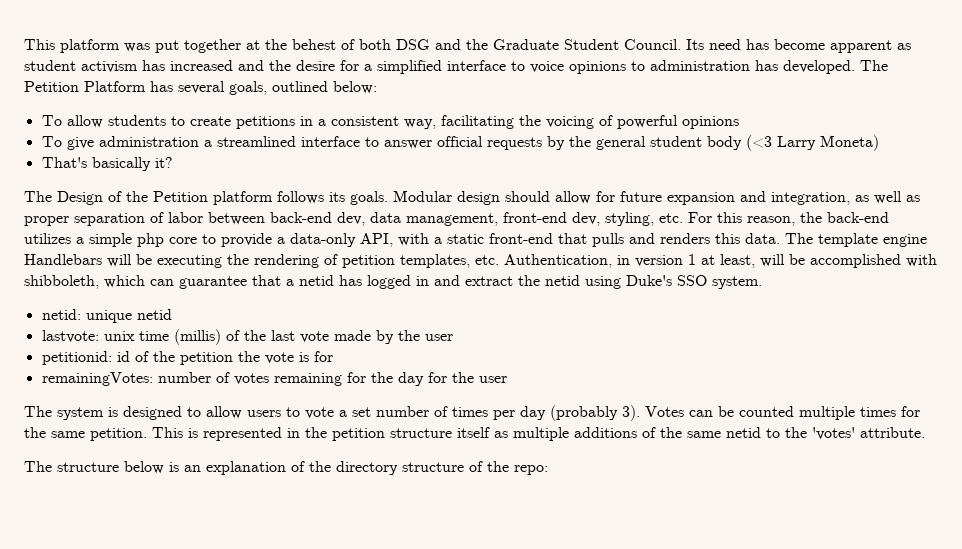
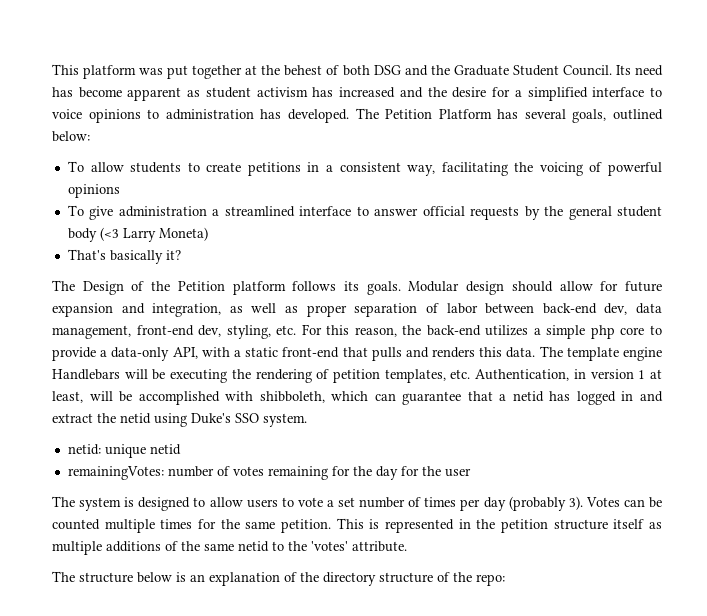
[41,329,453,345] [41,351,333,365] // lastvote: unix time (millis) of the last vote made by the user // petitionid: id of the petition the vote is for -> (181, 449) none

